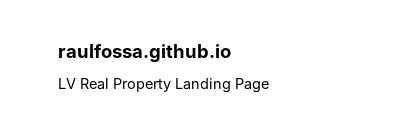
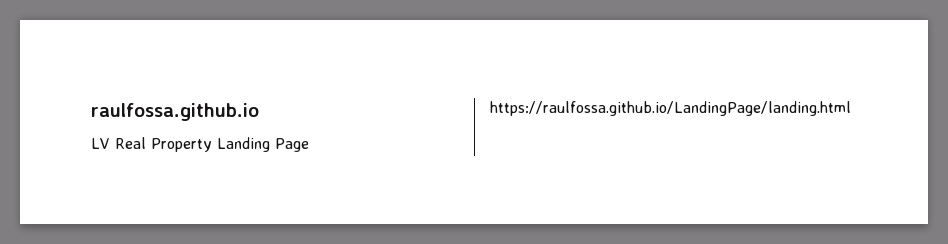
(269, 85) none -> [490,101,851,116] https://raulfossa.github.io/LandingPage/landing.html

